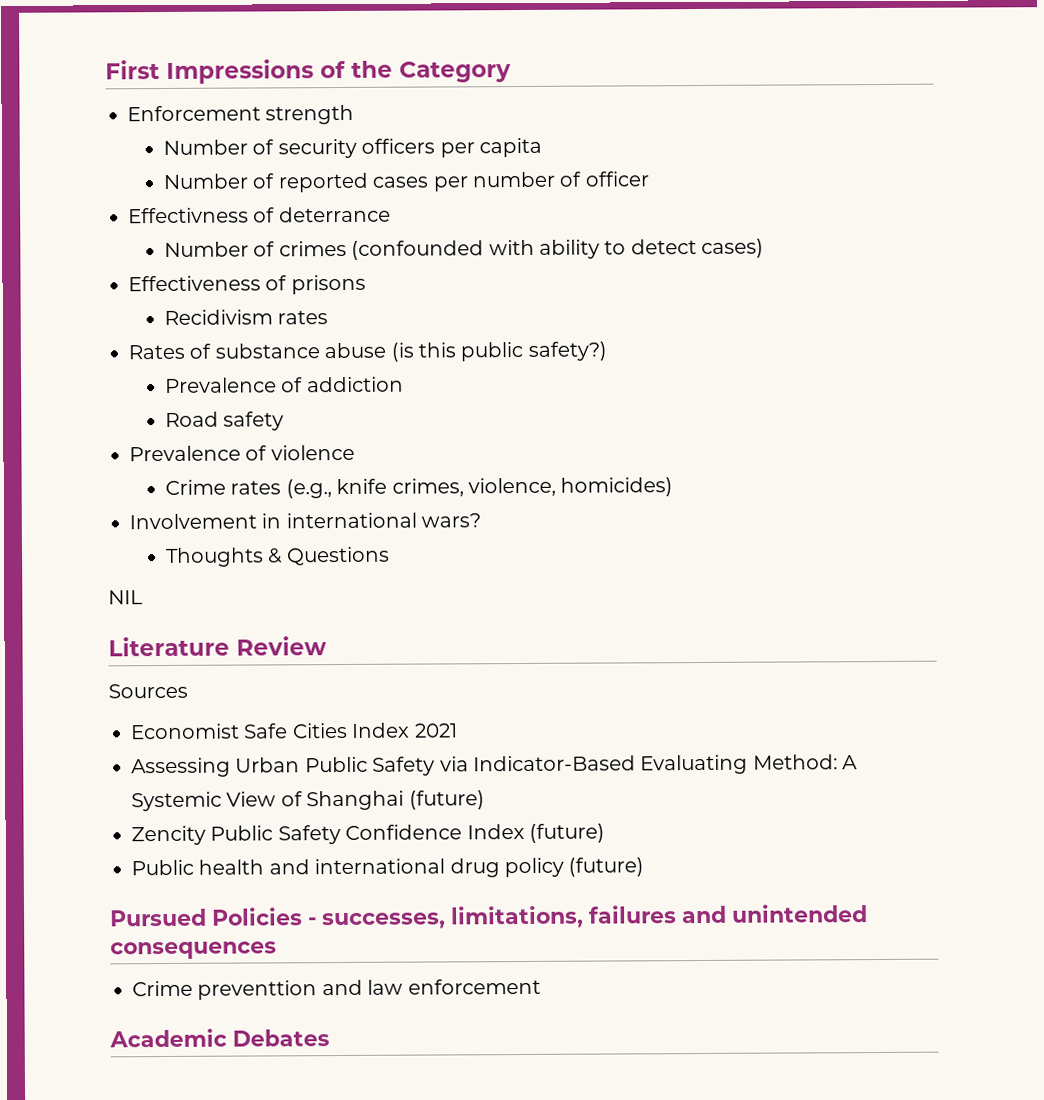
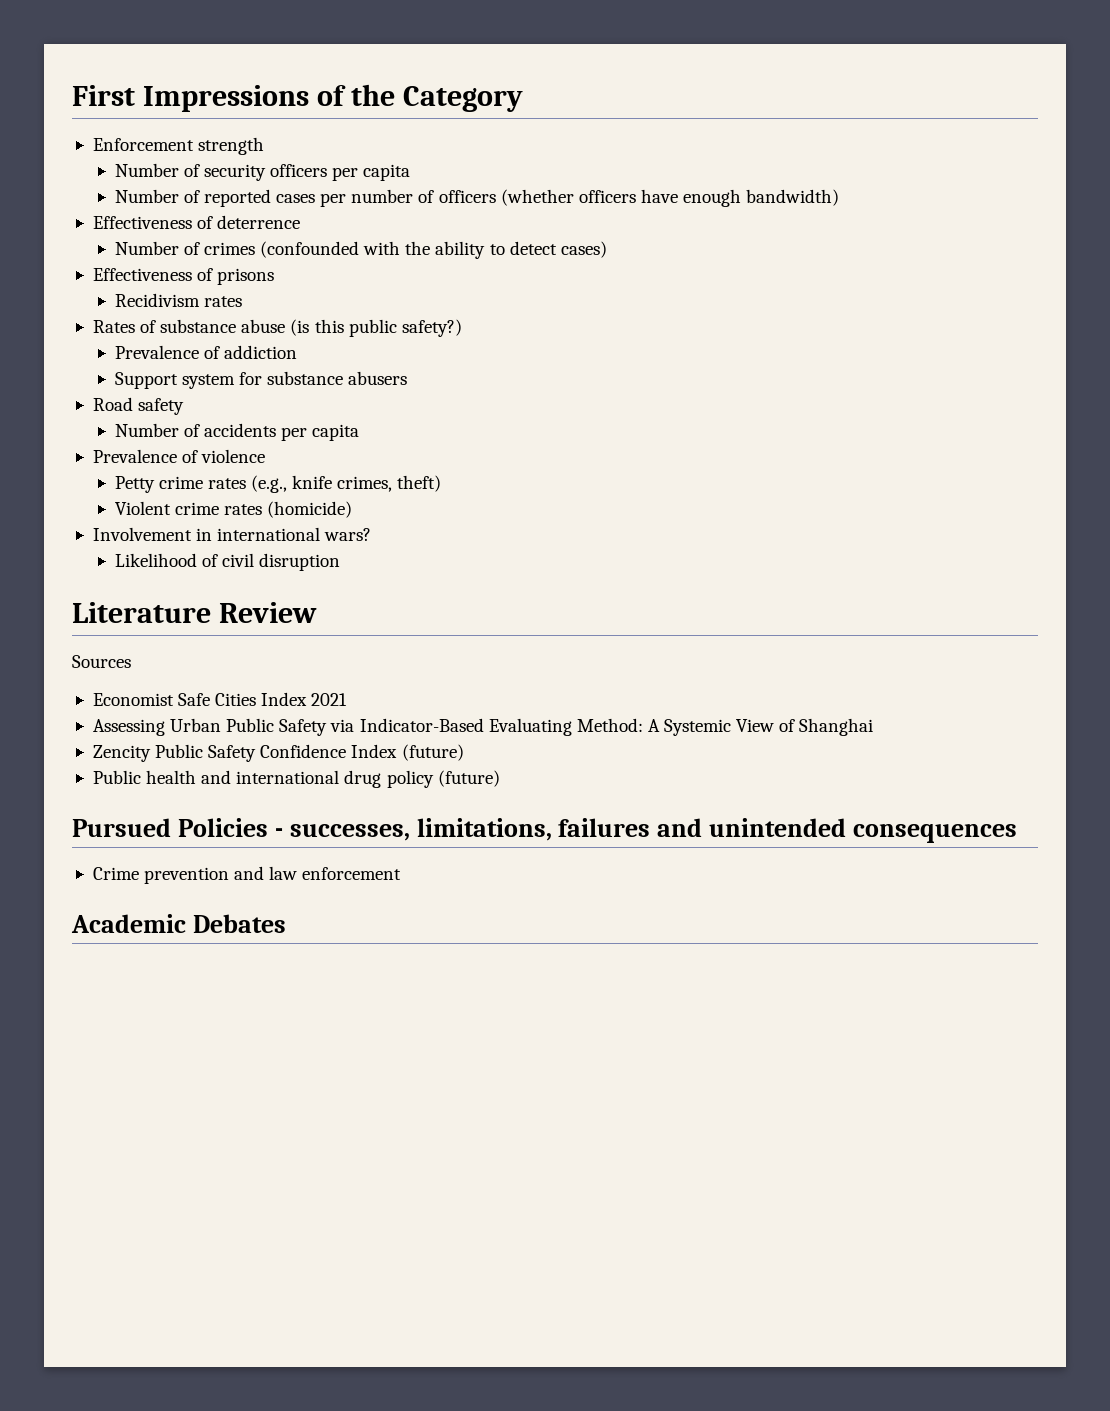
[584,171,649,187] [128,206,391,224] officer // Effectivness of deterrance -> [438,189,840,207] [92,215,301,229] officers (whether officers have enough bandwidth) // Effectiveness of deterrence
(535, 247) none -> [405,241,431,255] the
[164,411,285,431] Road safety -> [114,371,408,389] [92,397,185,415] [114,423,360,441] Support system for substance abusers // Road safety // Number of accidents per capita
[164,479,226,495] Crime -> [114,476,203,493] Petty crime
[467,477,674,497] violence, homicides) -> [397,475,442,492] [114,501,352,518] theft) // Violent crime rates (homicide)
[164,546,390,567] [108,590,143,605] Thoughts & Questions // NIL -> [114,553,340,571] Likelihood of civil disruption
[408,790,485,810] (future) -> (874, 727) none
[197,980,318,1000] preventtion -> [144,867,230,884] prevention

